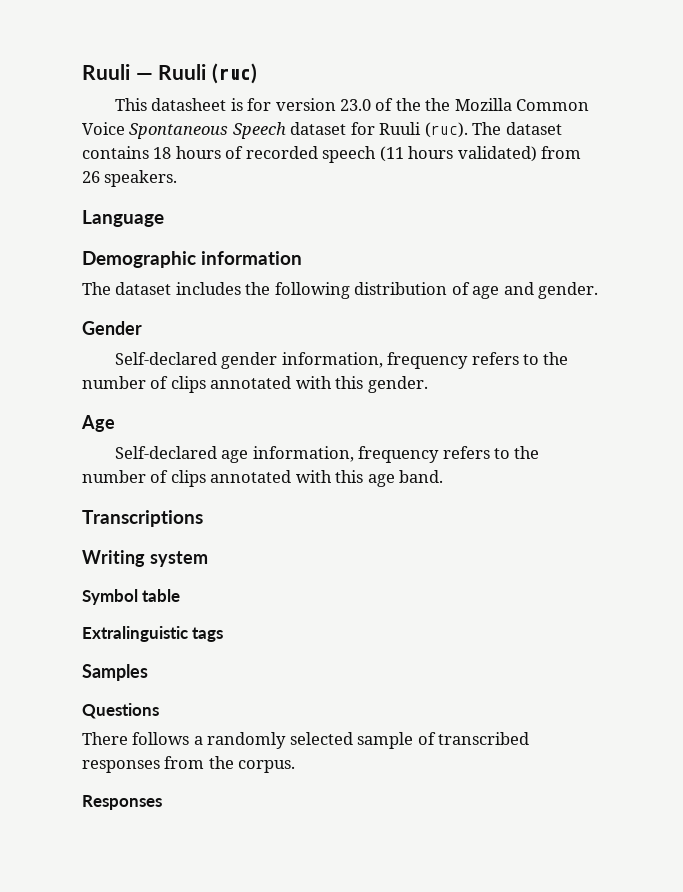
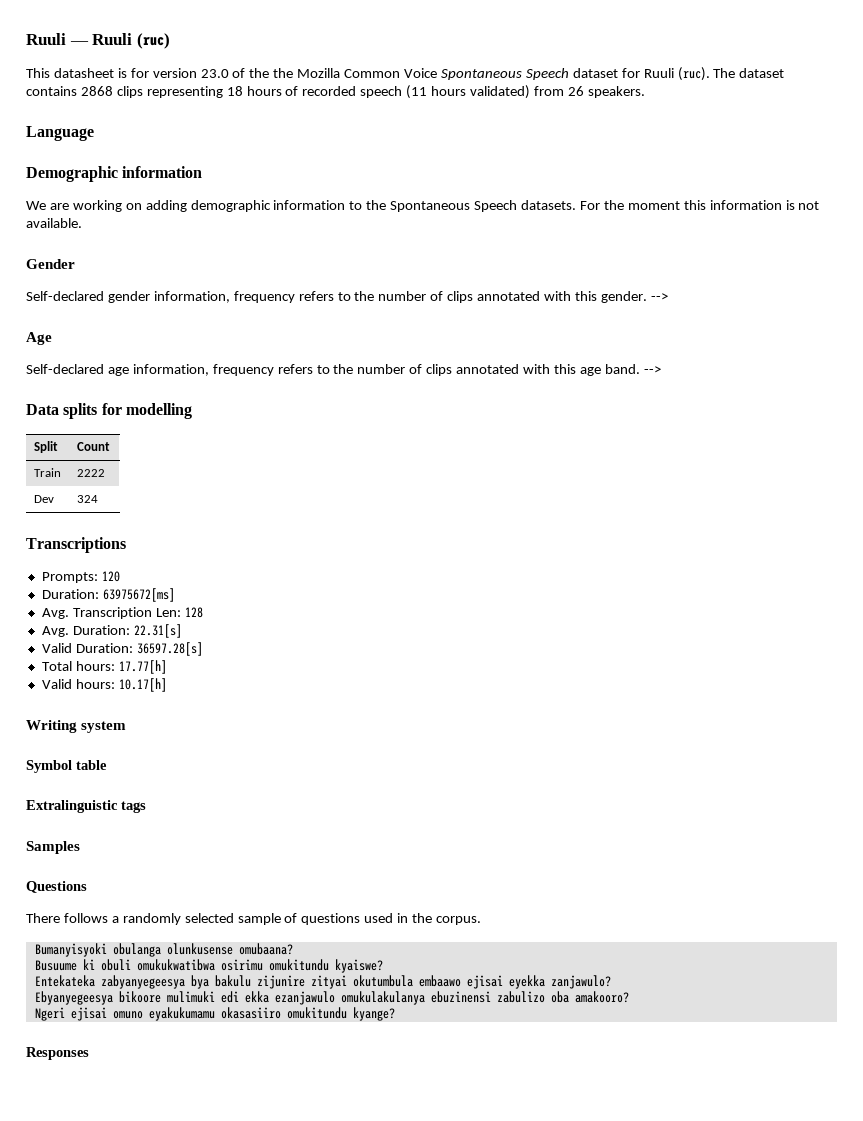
(149, 152) none -> [80,86,223,98] 2868 clips representing
[82,282,599,299] The dataset includes the following distribution of age and gender. -> [26,200,820,212] [26,218,82,228] We are working on adding demographic information to the Spontaneous Speech datasets. For the moment this information is not available.
(428, 384) none -> [650,293,668,301] -->
[82,510,203,527] // Transcriptions -> [643,366,661,374] [26,403,192,419] [33,441,58,453] [76,442,110,451] [33,468,61,477] [76,469,105,477] [33,495,54,503] [76,495,98,503] [26,537,126,553] [41,571,120,583] [41,588,175,602] [41,607,203,619] [41,624,182,638] [41,642,203,656] [41,660,167,674] [41,678,167,692] --> // Data splits for modelling // Split | Count // Train | 2222 // Dev | 324 // Transcriptions // Prompts: 120 // Duration: 63975672[ms] // Avg. Transcription Len: 128 // Avg. Duration: 22.31[s] // Valid Duration: 36597.28[s] // Total hours: 17.77[h] // Valid hours: 10.17[h]
[438,732,530,745] [82,756,205,773] transcribed responses from -> [301,913,409,925] questions used in
(296, 766) none -> [34,943,293,957] [34,959,383,973] [34,975,611,989] [34,991,629,1005] [34,1007,395,1021] // Bumanyisyoki obulanga olunkusense omubaana? // Busuume ki obuli omukukwatibwa osirimu omukitundu kyaiswe? // Entekateka zabyanyegeesya bya bakulu zijunire zityai okutumbula embaawo ejisai eyekka zanjawulo? // Ebyanyegeesya bikoore mulimuki edi ekka ezanjawulo omukulakulanya ebuzinensi zabulizo oba amakooro? // Ngeri ejisai omuno eyakukumamu okasasiiro omukitundu kyange?

